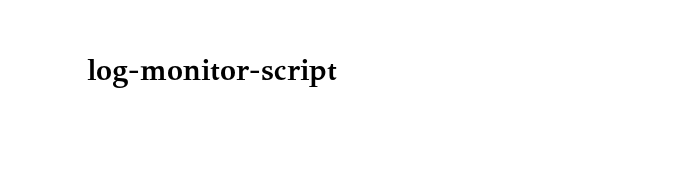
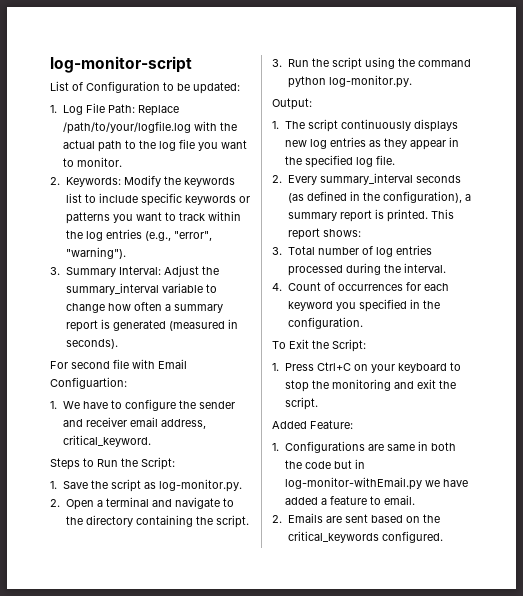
(337, 73) none -> [50,81,240,94] [50,103,180,116] [63,121,238,134] [63,139,248,152] [63,157,123,167] [50,175,235,187] [65,193,250,206] [65,211,241,224] [65,229,212,241] [65,247,126,259] [50,265,219,277] [65,283,217,295] [65,302,223,313] [65,319,238,332] [65,339,118,349] [50,359,187,369] [50,377,127,389] [50,399,236,411] [63,417,207,429] [63,435,152,447] [50,457,175,470] [50,479,243,492] [50,497,234,510] [65,515,249,528] [272,57,471,70] [287,75,412,88] [272,98,312,110] [272,119,459,132] [285,137,460,150] [285,155,396,168] [272,173,461,185] [287,191,471,203] [287,209,454,222] [287,228,361,240] [272,245,432,257] [287,263,446,276] [272,282,449,291] [287,299,440,312] [287,317,363,329] [272,339,366,352] [272,362,462,373] [285,379,457,392] [285,397,319,410] [272,420,353,429] [272,441,457,453] [285,459,366,469] [285,477,469,490] [285,495,416,505] [272,513,440,523] [287,531,443,543] // List of Configuration to be updated: // 1. Log File Path: Replace /path/to/your/logfile.log with the actual path to the log file you want to monitor. // 2. Keywords: Modify the keywords list to include specific keywords or patterns you want to track within the log entries (e.g., "error", "warning"). // 3. Summary Interval: Adjust the summary_interval variable to change how often a summary report is generated (measured in seconds). // For second file with Email Configuartion: // 1. We have to configure the sender and receiver email address, critical_keyword. // Steps to Run the Script: // 1. Save the script as log-monitor.py. // 2. Open a terminal and navigate to the directory containing the script. // 3. Run the script using the command python log-monitor.py. // Output: // 1. The script continuously displays new log entries as they appear in the specified log file. // 2. Every summary_interval seconds (as defined in the configuration), a summary report is printed. This report shows: // 3. Total number of log entries processed during the interval. // 4. Count of occurrences for each keyword you specified in the configuration. // To Exit the Script: // 1. Press Ctrl+C on your keyboard to stop the monitoring and exit the script. // Added Feature: // 1. Configurations are same in both the code but in log-monitor-withEmail.py we have added a feature to email. // 2. Emails are sent based on the critical_keywords configured.

